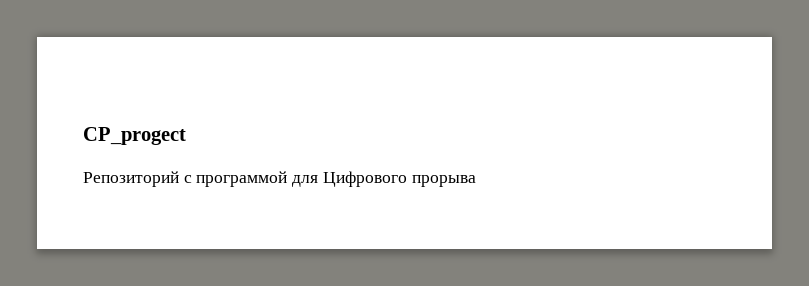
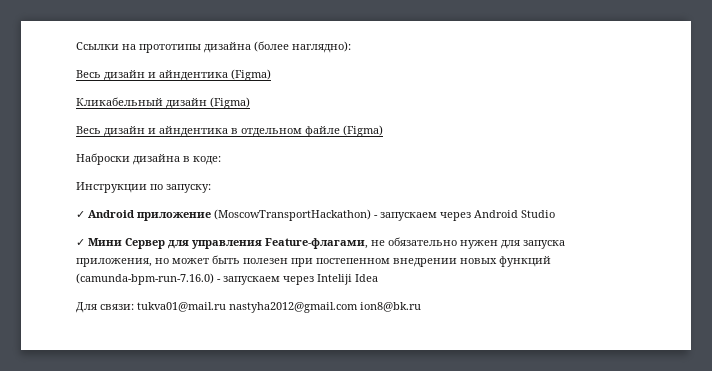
[83,127,186,145] [83,171,476,187] CP_progect // Репозиторий с программой для Цифрового прорыва -> [76,41,351,53] [76,69,271,81] [76,97,250,109] [76,125,383,137] [76,153,221,165] [76,182,211,193] [76,209,555,221] [76,237,565,249] [76,255,551,267] [76,273,378,285] [76,302,421,313] Ссылки на прототипы дизайна (более наглядно): // Весь дизайн и айндентика (Figma) // Кликабельный дизайн (Figma) // Весь дизайн и айндентика в отдельном файле (Figma) // Наброски дизайна в коде: // Инструкции по запуску: // ✓ Android приложение (MoscowTransportHackathon) - запускаем через Android Studio // ✓ Мини Сервер для управления Feature-флагами, не обязательно нужен для запуска приложения, но может быть полезен при постепенном внедрении новых функций (camunda-bpm-run-7.16.0) - запускаем через Inteliji Idea // Для связи: tukva01@mail.ru nastyha2012@gmail.com ion8@bk.ru

